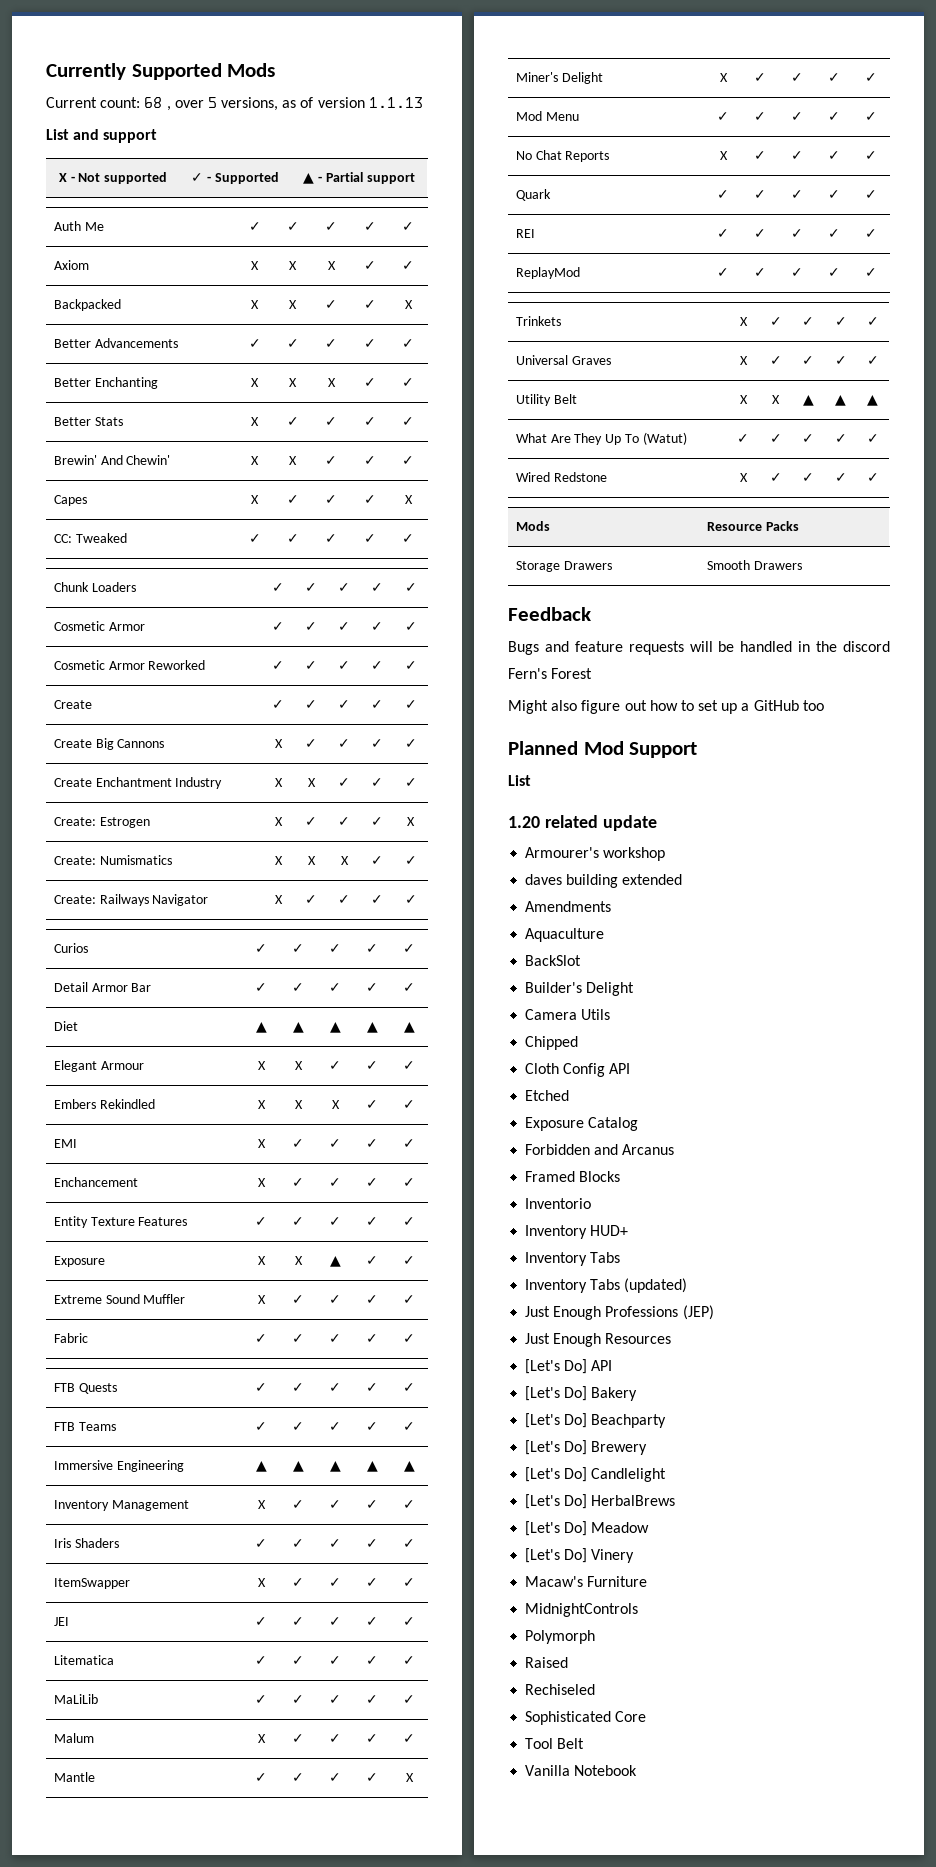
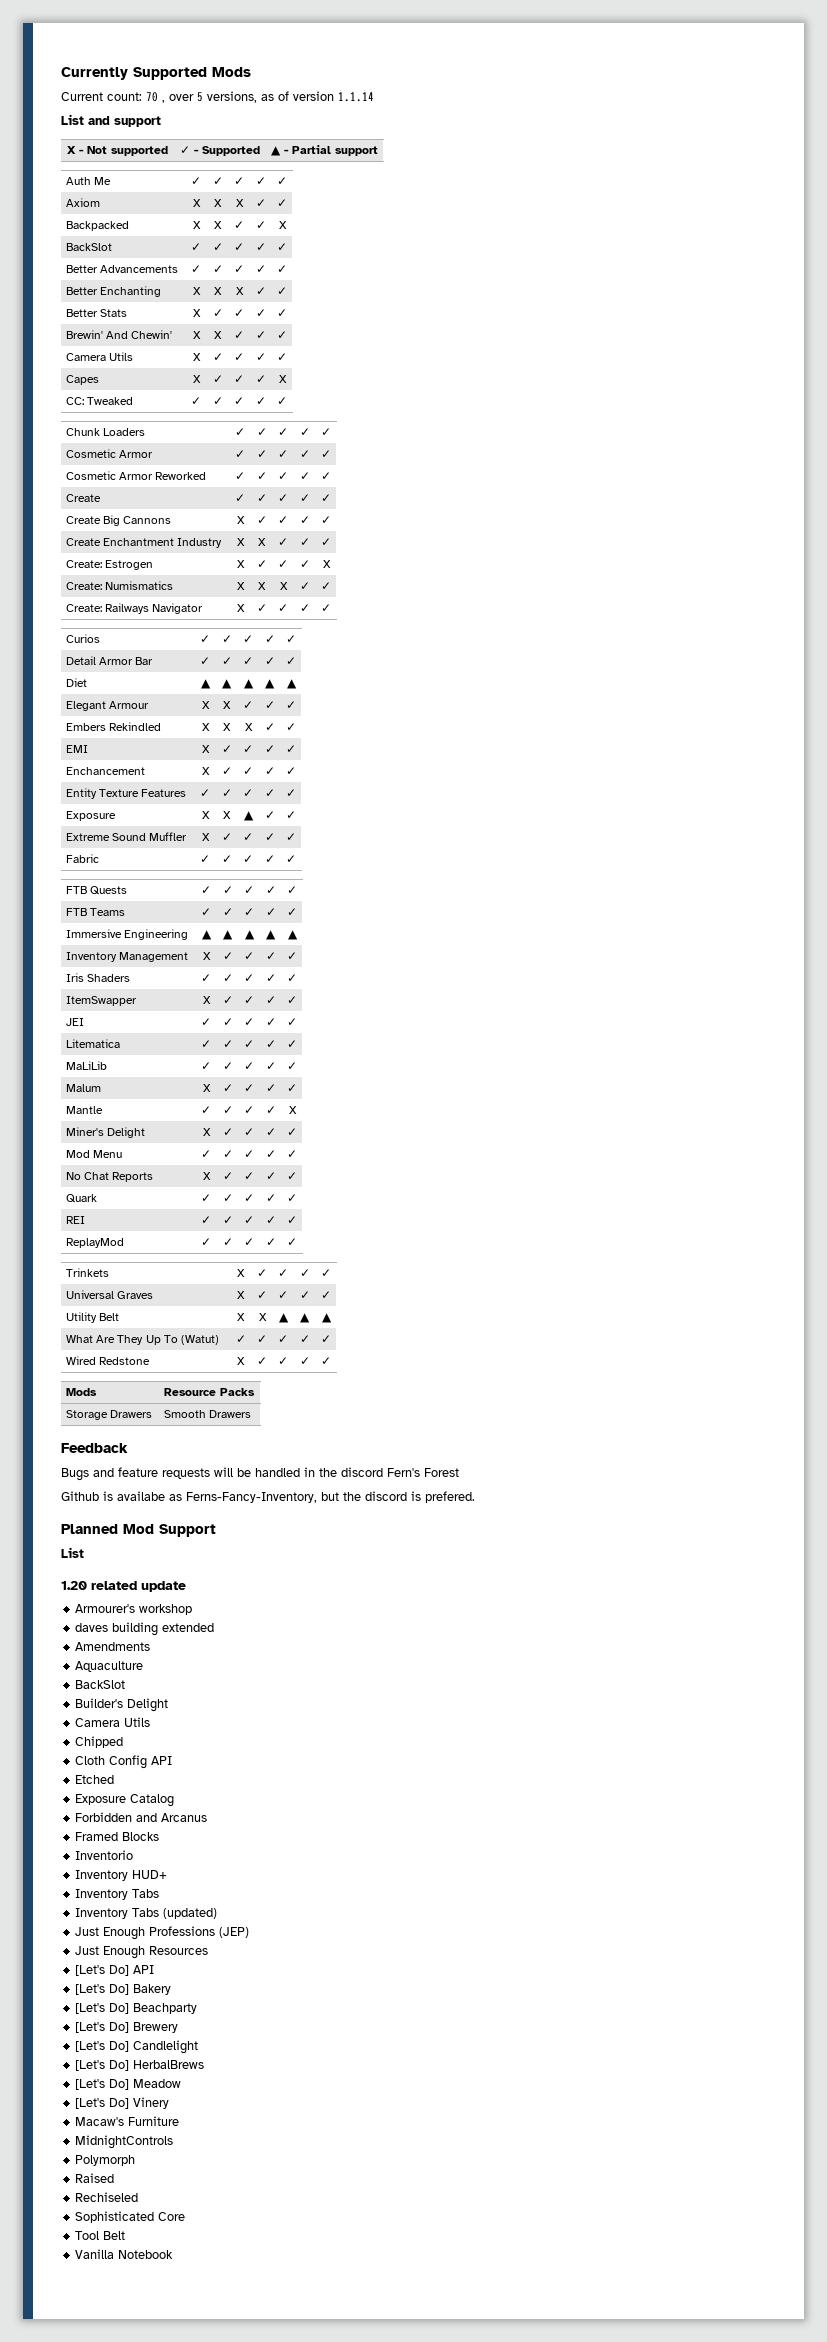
[144,97,163,108] 68 -> [146,92,158,102] 70
[368,97,423,108] 1.1.13 -> [338,92,374,102] 1.1.14
(413, 304) none -> [66,243,113,251] [191,243,201,251] [212,243,223,251] [234,243,244,251] [255,243,266,251] [277,243,287,251] // BackSlot | ✓ | ✓ | ✓ | ✓ | ✓
(414, 460) none -> [66,352,134,361] [192,353,201,361] [212,353,223,361] [234,353,244,361] [255,353,266,361] [277,353,287,361] // Camera Utils | X | ✓ | ✓ | ✓ | ✓
[508,700,824,714] Might also figure out how to set up a GitHub too -> [61,1491,475,1503] Github is availabe as Ferns-Fancy-Inventory, but the discord is prefered.

